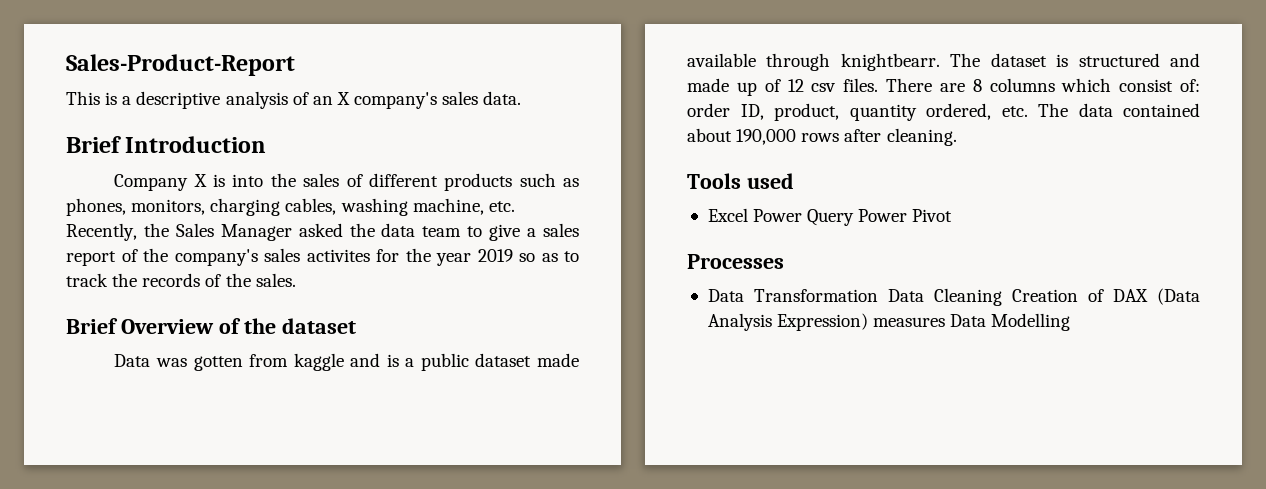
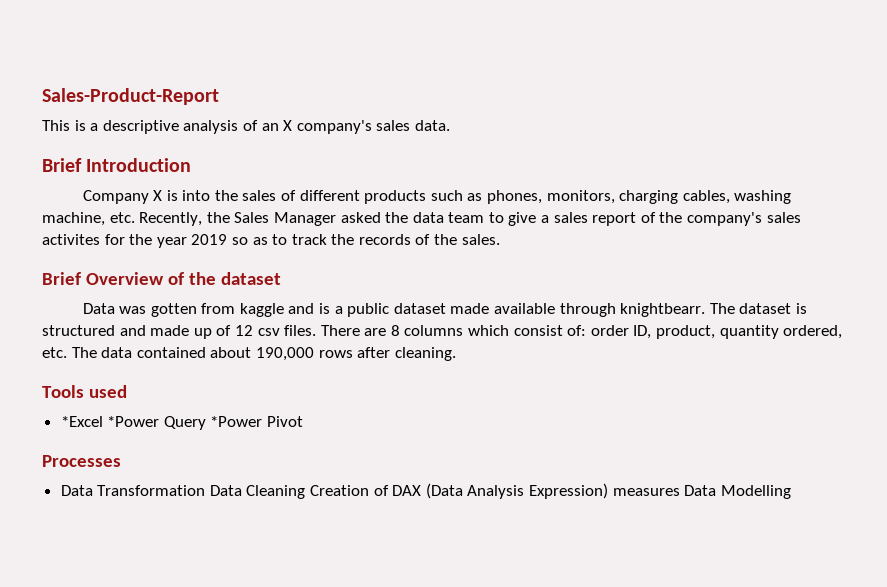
[707,208,908,226] Excel Power Query Power -> [60,416,263,430] *Excel *Power Query *Power

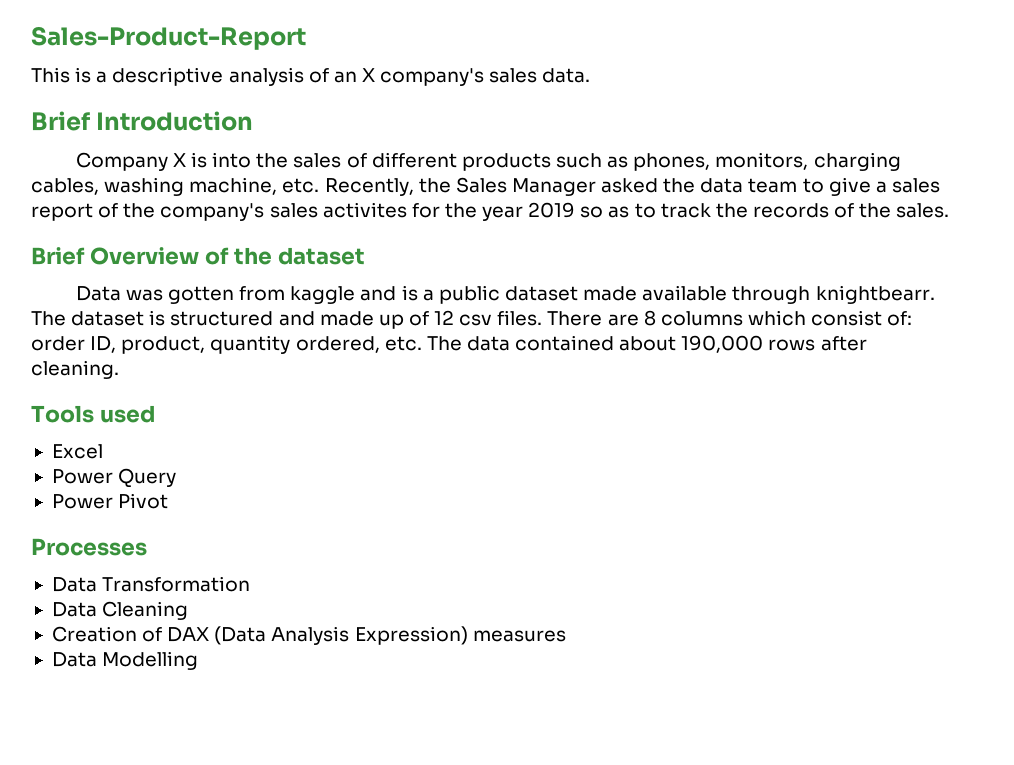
[60,416,160,427] *Excel *Power -> [51,444,103,459] [51,469,113,484] Excel // Power
[210,416,263,427] *Power -> [51,494,113,509] // Power
(206, 490) none -> (251, 584) //
(306, 492) none -> (189, 610) //
(680, 492) none -> (566, 636) //

